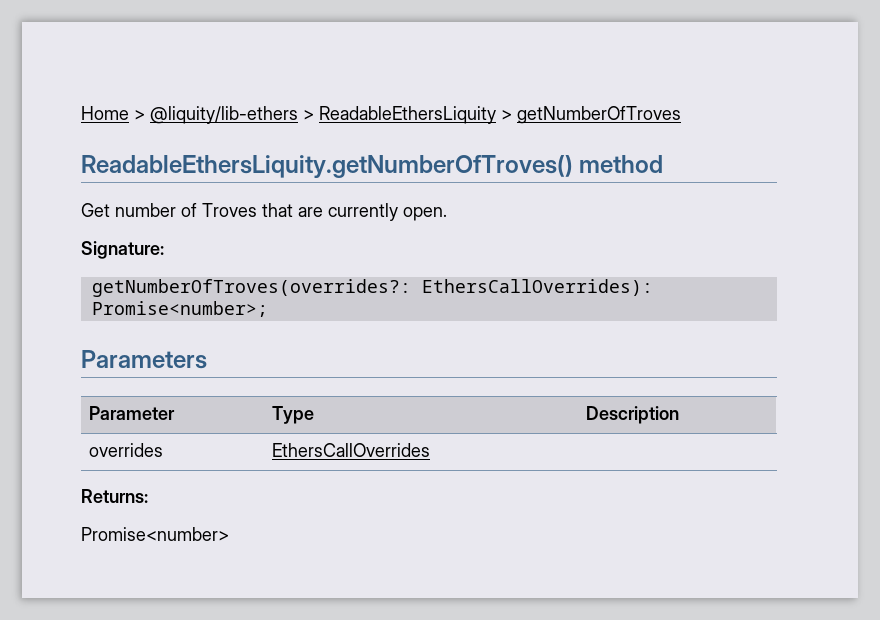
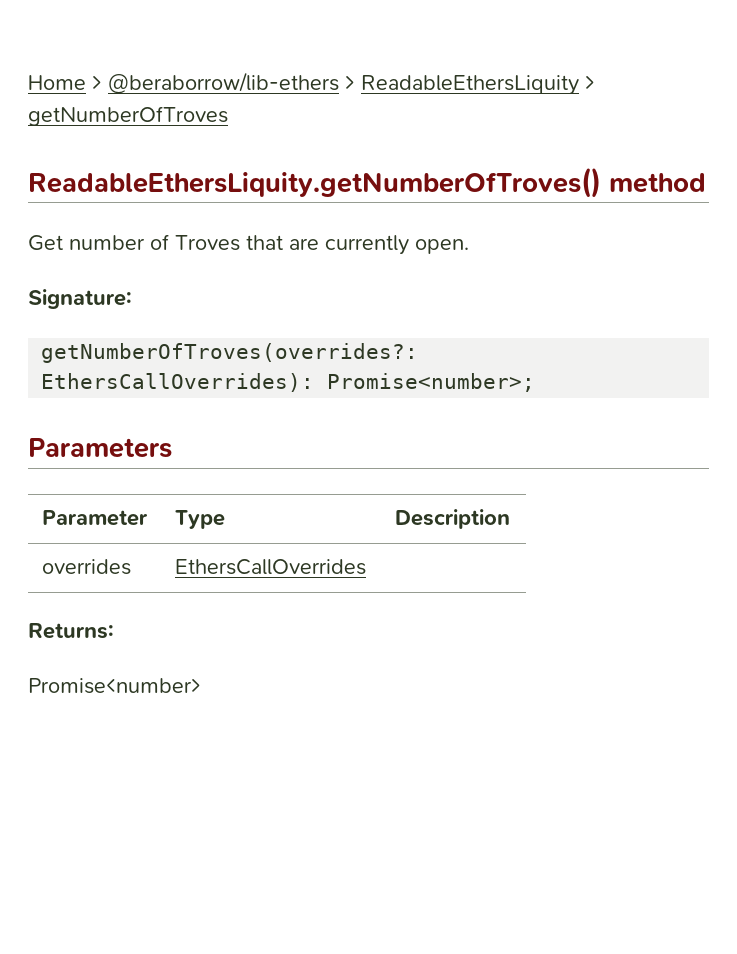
[150,106,298,124] @liquity/lib-ethers -> [108,72,339,94] @beraborrow/lib-ethers

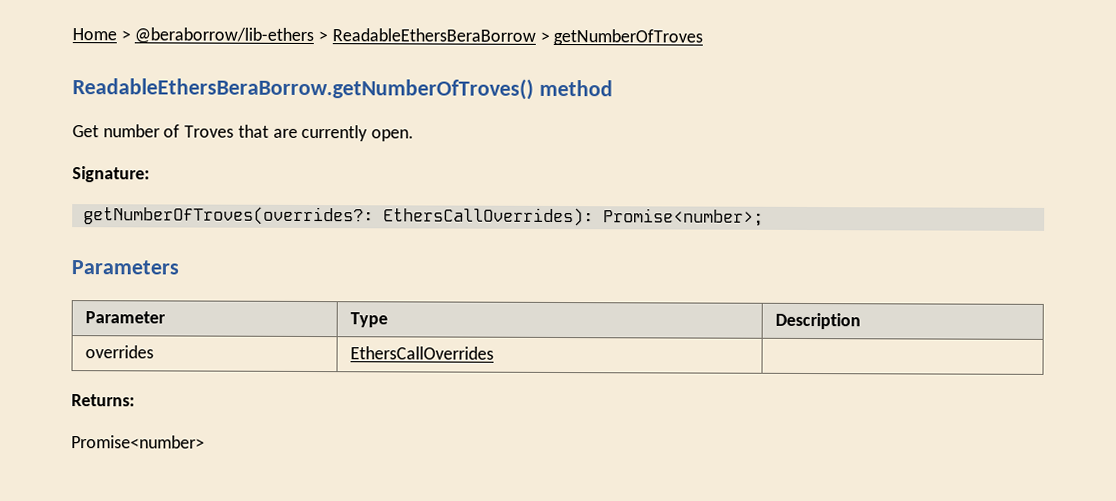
[361,75,579,95] ReadableEthersLiquity -> [331,28,536,42] ReadableEthersBeraBorrow
[28,167,601,198] ReadableEthersLiquity.getNumberOfTroves() -> [72,77,534,100] ReadableEthersBeraBorrow.getNumberOfTroves()

